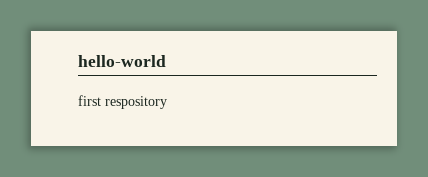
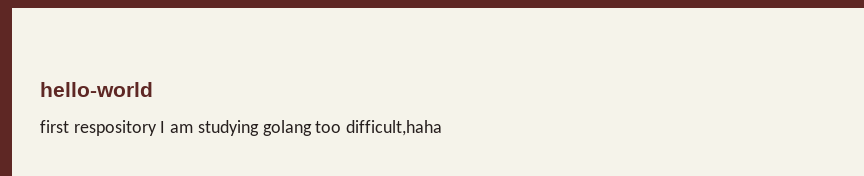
(167, 102) none -> [160,120,443,136] I am studying golang too difficult,haha

